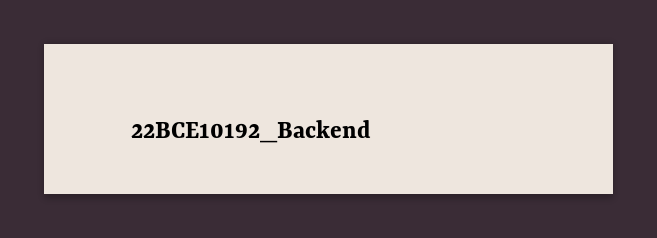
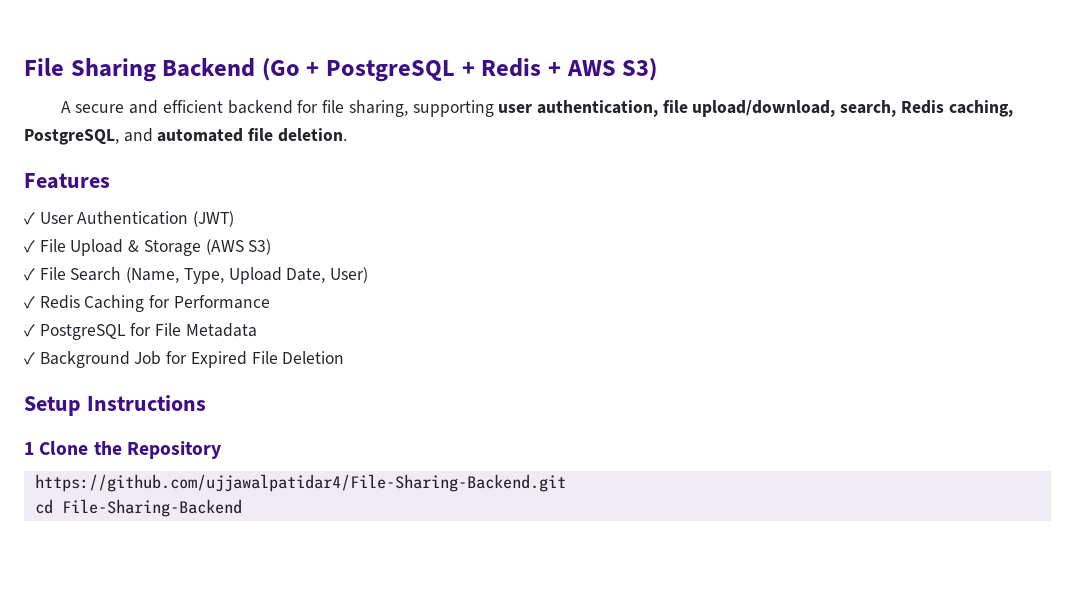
[131,120,371,143] 22BCE10192_Backend -> [24,58,658,82] [60,100,1013,117] [24,128,347,145] [24,173,110,189] [24,211,235,227] [24,239,272,256] [24,267,369,284] [24,295,270,312] [24,323,257,340] [24,351,345,368] [24,395,206,416] [24,441,221,459] [34,474,566,492] [34,499,242,517] File Sharing Backend (Go + PostgreSQL + Redis + AWS S3) // A secure and efficient backend for file sharing, supporting user authentication, file upload/download, search, Redis caching, PostgreSQL, and automated file deletion. // Features // ✓ User Authentication (JWT) // ✓ File Upload & Storage (AWS S3) // ✓ File Search (Name, Type, Upload Date, User) // ✓ Redis Caching for Performance // ✓ PostgreSQL for File Metadata // ✓ Background Job for Expired File Deletion // Setup Instructions // 1 Clone the Repository // https://github.com/ujjawalpatidar4/File-Sharing-Backend.git // cd File-Sharing-Backend

